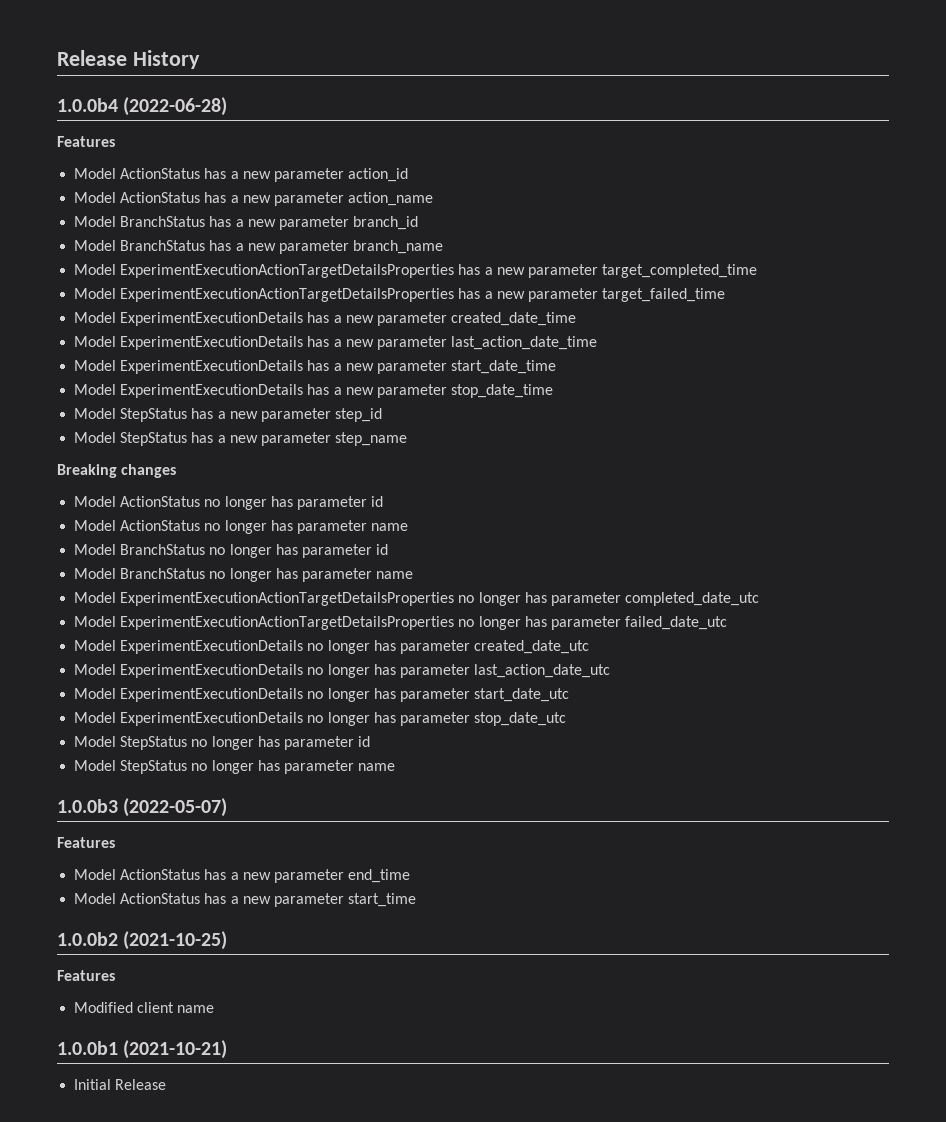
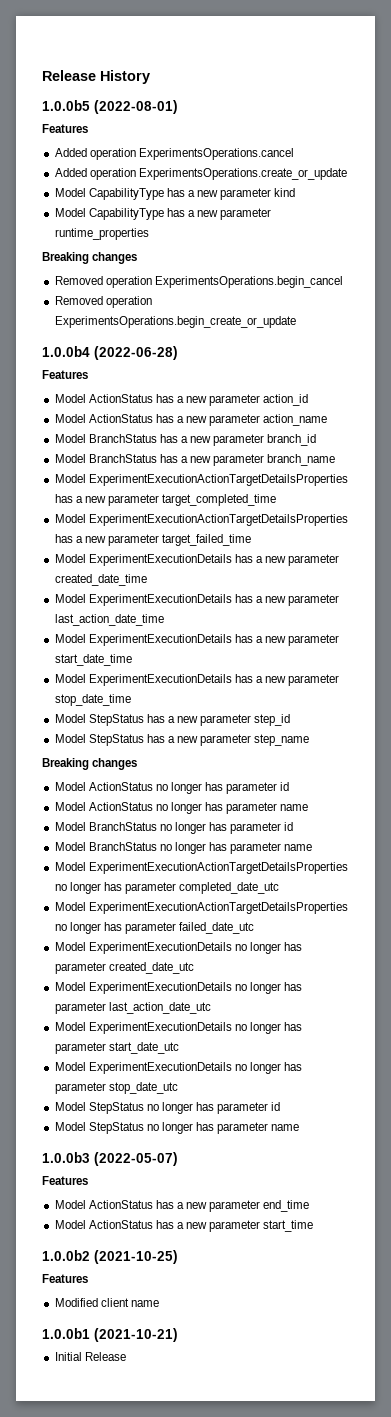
(200, 59) none -> [42,100,178,114] [42,124,88,133] [54,148,294,160] [54,168,347,180] [54,188,296,200] [54,208,272,220] [54,228,149,240] [42,252,138,264] [54,276,343,288] [54,296,152,308] [54,316,296,328] // 1.0.0b5 (2022-08-01) // Features // Added operation ExperimentsOperations.cancel // Added operation ExperimentsOperations.create_or_update // Model CapabilityType has a new parameter kind // Model CapabilityType has a new parameter runtime_properties // Breaking changes // Removed operation ExperimentsOperations.begin_cancel // Removed operation ExperimentsOperations.begin_create_or_update

